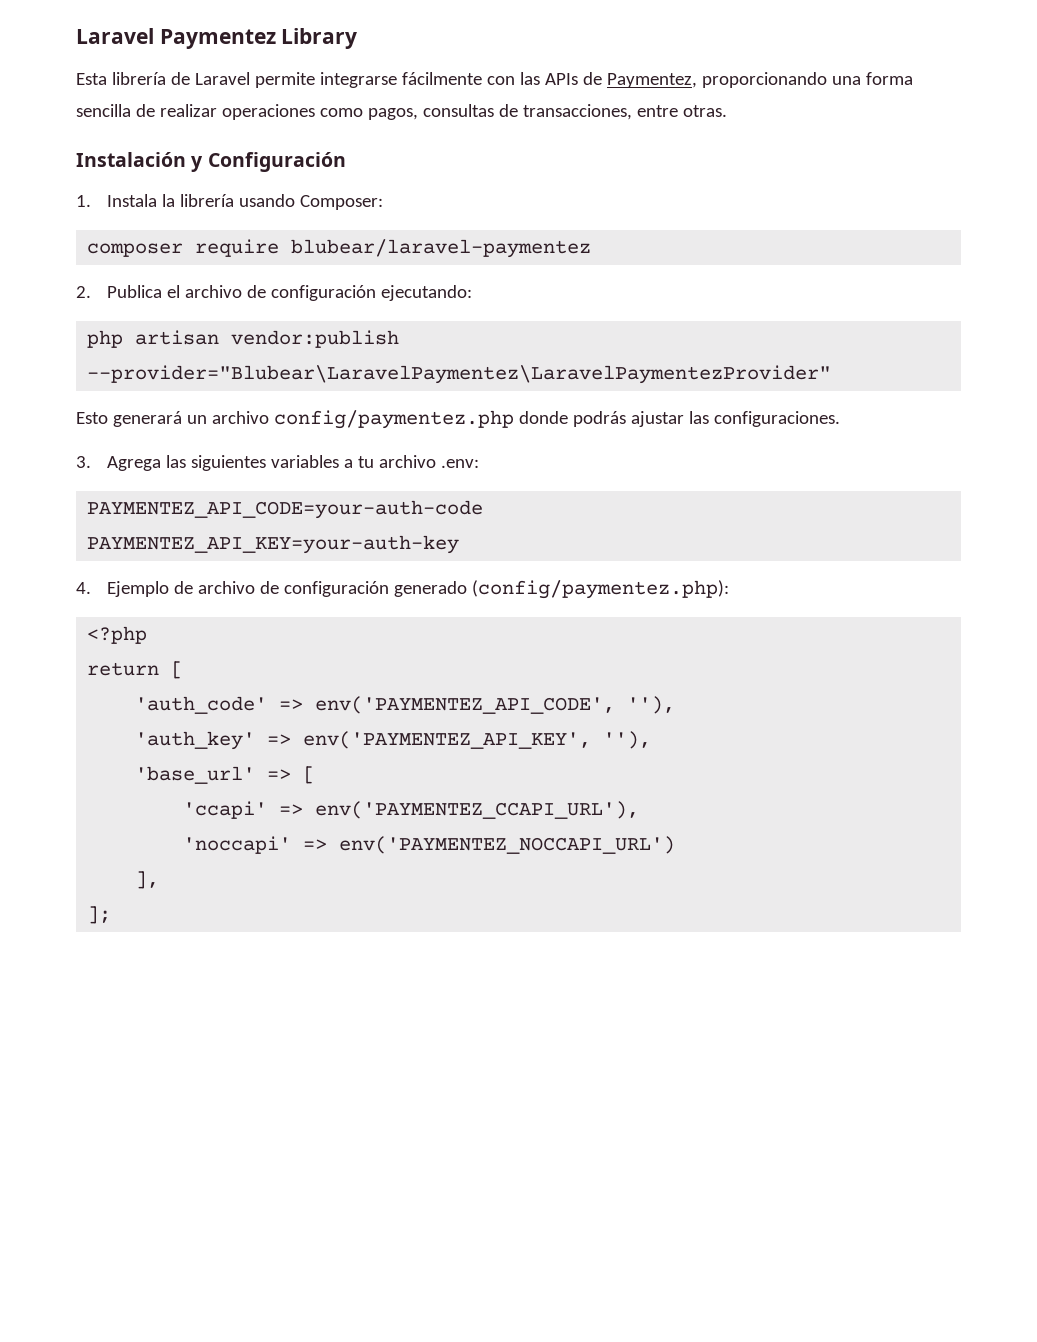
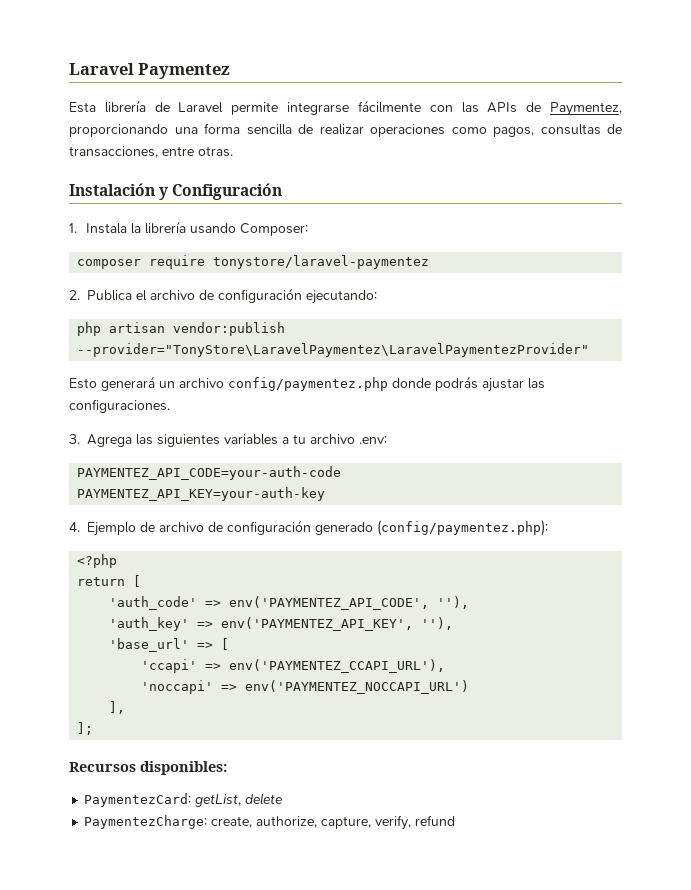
[281,28,358,49] Library -> (231, 71) none
[291,239,592,258] blubear/laravel-paymentez -> [213,255,430,269] tonystore/laravel-paymentez
[87,365,832,384] --provider="Blubear\LaravelPaymentez\LaravelPaymentezProvider" -> [77,343,590,357] --provider="TonyStore\LaravelPaymentez\LaravelPaymentezProvider"
(112, 915) none -> [69,761,227,775] [84,793,284,807] [84,815,456,830] // Recursos disponibles: // PaymentezCard: getList, delete // PaymentezCharge: create, authorize, capture, verify, refund

